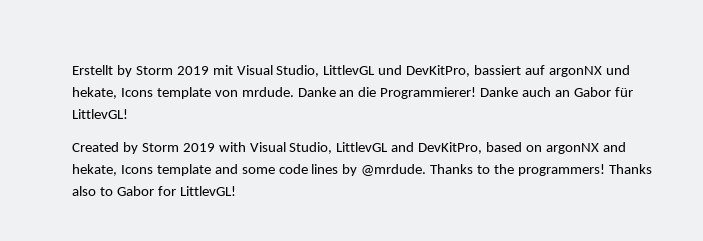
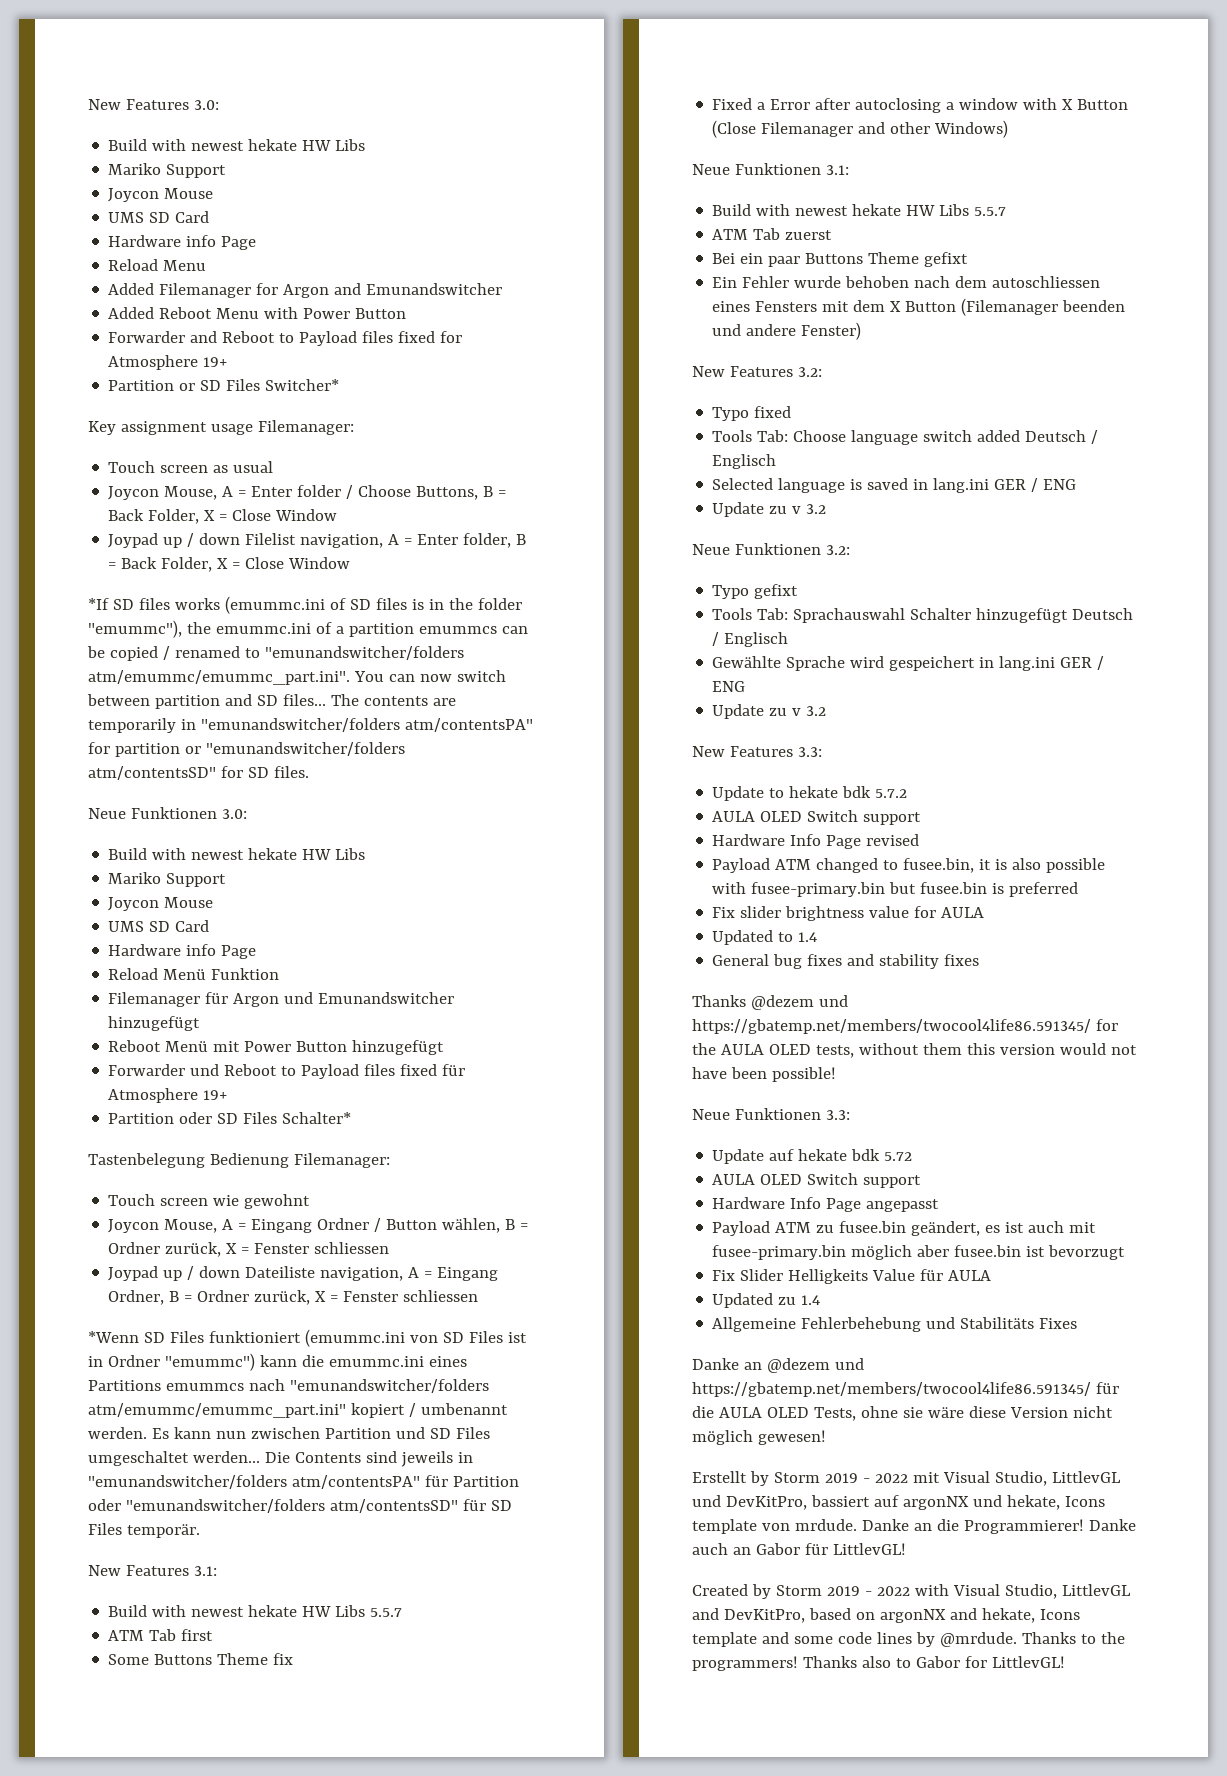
(72, 70) none -> [88,99,219,110] [108,139,366,151] [108,163,227,178] [108,188,214,202] [108,211,210,223] [108,235,257,250] [108,259,207,271] [108,283,503,298] [108,307,407,319] [108,331,463,346] [108,355,228,370] [108,379,340,391] [88,420,354,435] [108,461,274,473] [108,485,507,500] [108,509,338,524] [108,533,527,548] [108,557,351,572] [88,596,522,614] [88,620,528,638] [87,646,464,661] [88,670,506,685] [87,694,456,709] [88,718,533,733] [88,742,405,757] [88,766,309,780] [88,807,247,819] [108,848,366,860] [108,872,227,887] [108,897,214,911] [108,920,210,932] [108,944,257,959] [108,968,280,980] [108,992,455,1007] [108,1016,201,1031] [108,1040,445,1055] [108,1064,466,1079] [108,1088,228,1103] [108,1112,352,1124] [88,1153,390,1168] [108,1194,311,1209] [108,1218,529,1233] [108,1242,390,1257] [108,1266,499,1281] [108,1290,479,1305] [88,1329,527,1347] [88,1353,467,1371] [88,1379,489,1393] [88,1403,508,1418] [88,1427,490,1439] [88,1451,473,1467] [88,1475,519,1489] [88,1499,512,1513] [88,1523,200,1538] [88,1565,217,1576] [108,1605,403,1617] [108,1629,214,1641] [108,1653,294,1665] [712,98,1129,113] [712,120,1009,138] [692,163,849,175] [712,204,1007,216] [712,228,833,240] [712,252,969,267] [712,276,1101,288] [712,298,1126,316] [712,322,862,340] [692,366,822,377] [712,406,792,421] [712,430,1099,445] [712,454,777,469] [712,478,1077,493] [712,502,827,517] [692,543,850,555] [712,584,799,599] [712,608,1134,623] [712,632,789,647] [712,656,1105,671] [712,681,746,692] [712,704,827,719] [692,746,822,757] [712,786,908,801] [712,810,922,825] [712,834,920,849] [712,858,1106,873] [712,882,1079,897] [712,906,985,921] [712,930,818,945] [712,954,980,969] [692,995,848,1010] [692,1019,1118,1034] [692,1043,1137,1058] [692,1067,836,1082] [692,1108,850,1120] [712,1149,913,1164] [712,1173,922,1188] [712,1197,940,1212] [712,1221,1097,1236] [712,1245,1126,1260] [712,1269,992,1284] [712,1293,821,1308] [712,1317,1078,1332] [692,1358,864,1373] [692,1382,1119,1397] [692,1406,1113,1421] [692,1430,826,1445] New Features 3.0: // Build with newest hekate HW Libs // Mariko Support // Joycon Mouse // UMS SD Card // Hardware info Page // Reload Menu // Added Filemanager for Argon and Emunandswitcher // Added Reboot Menu with Power Button // Forwarder and Reboot to Payload files fixed for Atmosphere 19+ // Partition or SD Files Switcher* // Key assignment usage Filemanager: // Touch screen as usual // Joycon Mouse, A = Enter folder / Choose Buttons, B = Back Folder, X = Close Window // Joypad up / down Filelist navigation, A = Enter folder, B = Back Folder, X = Close Window // *If SD files works (emummc.ini of SD files is in the folder "emummc"), the emummc.ini of a partition emummcs can be copied / renamed to "emunandswitcher/folders atm/emummc/emummc_part.ini". You can now switch between partition and SD files... The contents are temporarily in "emunandswitcher/folders atm/contentsPA" for partition or "emunandswitcher/folders atm/contentsSD" for SD files. // Neue Funktionen 3.0: // Build with newest hekate HW Libs // Mariko Support // Joycon Mouse // UMS SD Card // Hardware info Page // Reload Menü Funktion // Filemanager für Argon und Emunandswitcher hinzugefügt // Reboot Menü mit Power Button hinzugefügt // Forwarder und Reboot to Payload files fixed für Atmosphere 19+ // Partition oder SD Files Schalter* // Tastenbelegung Bedienung Filemanager: // Touch screen wie gewohnt // Joycon Mouse, A = Eingang Ordner / Button wählen, B = Ordner zurück, X = Fenster schliessen // Joypad up / down Dateiliste navigation, A = Eingang Ordner, B = Ordner zurück, X = Fenster schliessen // *Wenn SD Files funktioniert (emummc.ini von SD Files ist in Ordner "emummc") kann die emummc.ini eines Partitions emummcs nach "emunandswitcher/folders atm/emummc/emummc_part.ini" kopiert / umbenannt werden. Es kann nun zwischen Partition und SD Files umgeschaltet werden... Die Contents sind jeweils in "emunandswitcher/folders atm/contentsPA" für Partition oder "emunandswitcher/folders atm/contentsSD" für SD Files temporär. // New Features 3.1: // Build with newest hekate HW Libs 5.5.7 // ATM Tab first // Some Buttons Theme fix // Fixed a Error after autoclosing a window with X Button (Close Filemanager and other Windows) // Neue Funktionen 3.1: // Build with newest hekate HW Libs 5.5.7 // ATM Tab zuerst // Bei ein paar Buttons Theme gefixt // Ein Fehler wurde behoben nach dem autoschliessen eines Fensters mit dem X Button (Filemanager beenden und andere Fenster) // New Features 3.2: // Typo fixed // Tools Tab: Choose language switch added Deutsch / Englisch // Selected language is saved in lang.ini GER / ENG // Update zu v 3.2 // Neue Funktionen 3.2: // Typo gefixt // Tools Tab: Sprachauswahl Schalter hinzugefügt Deutsch / Englisch // Gewählte Sprache wird gespeichert in lang.ini GER / ENG // Update zu v 3.2 // New Features 3.3: // Update to hekate bdk 5.7.2 // AULA OLED Switch support // Hardware Info Page revised // Payload ATM changed to fusee.bin, it is also possible with fusee-primary.bin but fusee.bin is preferred // Fix slider brightness value for AULA // Updated to 1.4 // General bug fixes and stability fixes // Thanks @dezem und https://gbatemp.net/members/twocool4life86.591345/ for the AULA OLED tests, without them this version would not have been possible! // Neue Funktionen 3.3: // Update auf hekate bdk 5.72 // AULA OLED Switch support // Hardware Info Page angepasst // Payload ATM zu fusee.bin geändert, es ist auch mit fusee-primary.bin möglich aber fusee.bin ist bevorzugt // Fix Slider Helligkeits Value für AULA // Updated zu 1.4 // Allgemeine Fehlerbehebung und Stabilitäts Fixes // Danke an @dezem und https://gbatemp.net/members/twocool4life86.591345/ für die AULA OLED Tests, ohne sie wäre diese Version nicht möglich gewesen! //
(209, 70) none -> [862,1473,908,1483] - 2022
(215, 147) none -> [864,1586,910,1596] - 2022

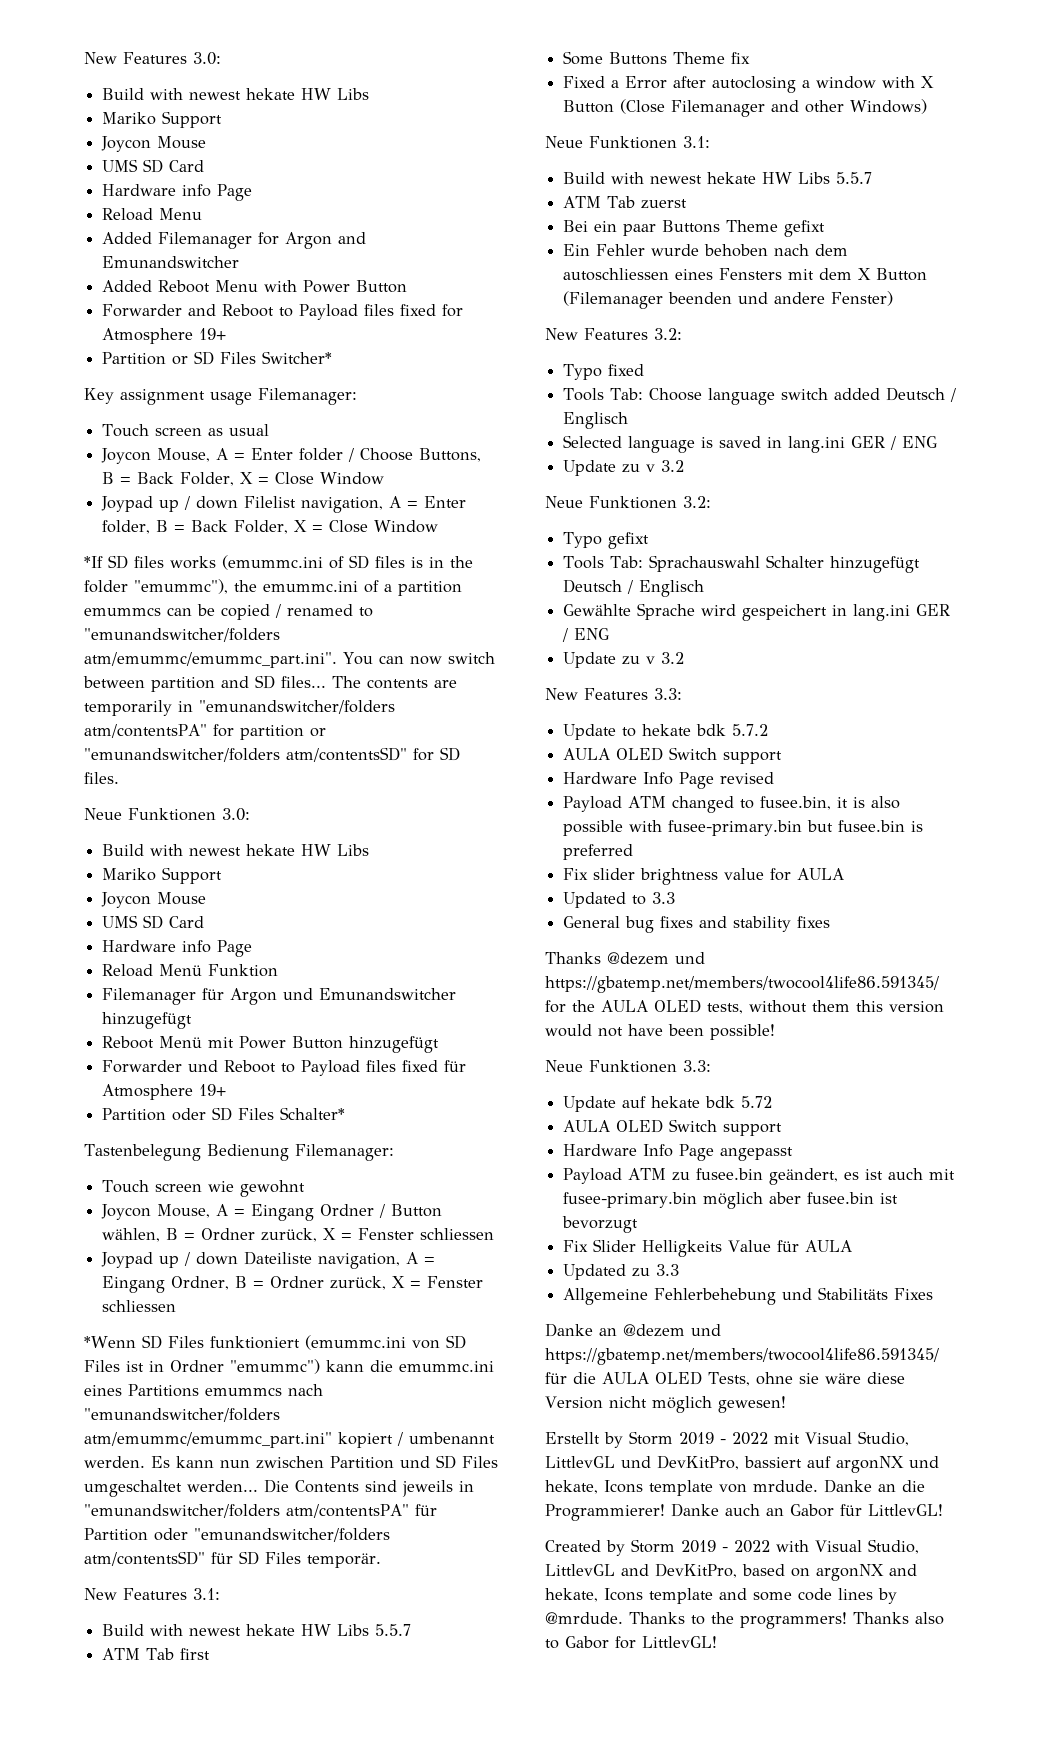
[798,932,818,942] 1.4 -> [652,892,676,904] 3.3
[801,1295,821,1305] 1.4 -> [656,1264,680,1276] 3.3

